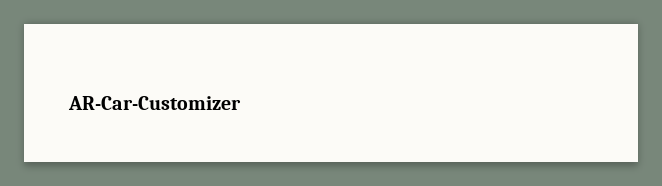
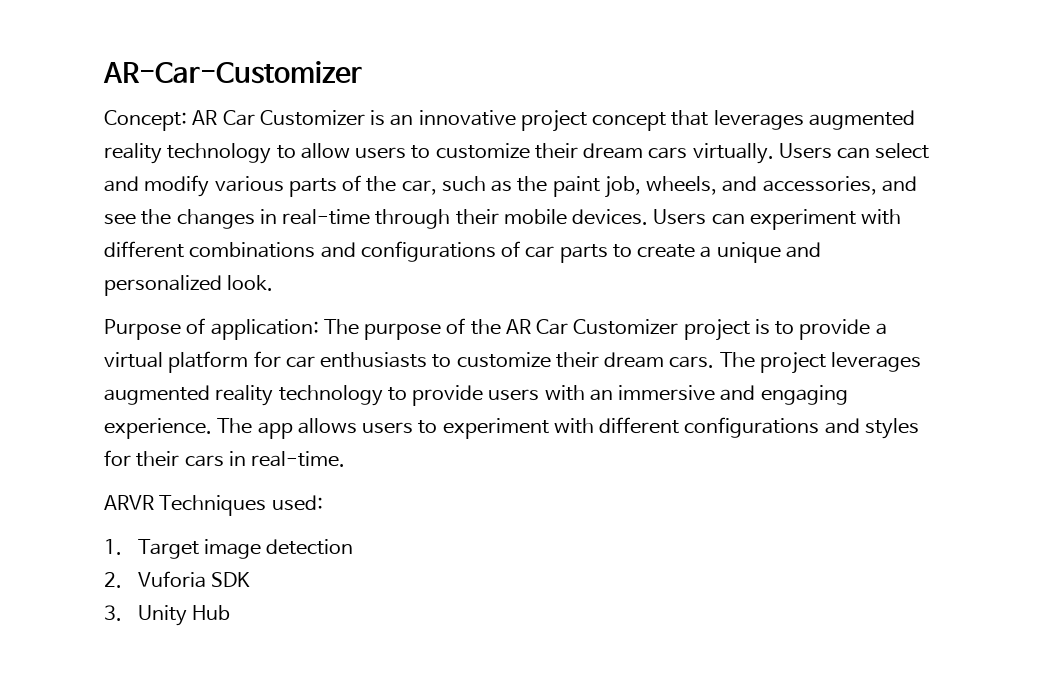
(241, 103) none -> [104,110,915,132] [104,143,930,164] [104,175,917,198] [104,209,902,230] [104,241,821,263] [104,275,274,296] [104,318,887,341] [104,351,922,374] [104,385,848,406] [104,417,919,439] [104,450,346,467] [104,495,323,516] [104,539,354,559] [104,571,251,588] [104,605,231,626] // Concept: AR Car Customizer is an innovative project concept that leverages augmented reality technology to allow users to customize their dream cars virtually. Users can select and modify various parts of the car, such as the paint job, wheels, and accessories, and see the changes in real-time through their mobile devices. Users can experiment with different combinations and configurations of car parts to create a unique and personalized look. // Purpose of application: The purpose of the AR Car Customizer project is to provide a virtual platform for car enthusiasts to customize their dream cars. The project leverages augmented reality technology to provide users with an immersive and engaging experience. The app allows users to experiment with different configurations and styles for their cars in real-time. // ARVR Techniques used: // 1. Target image detection // 2. Vuforia SDK // 3. Unity Hub

